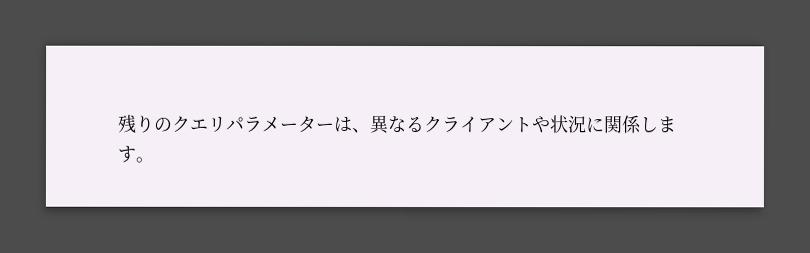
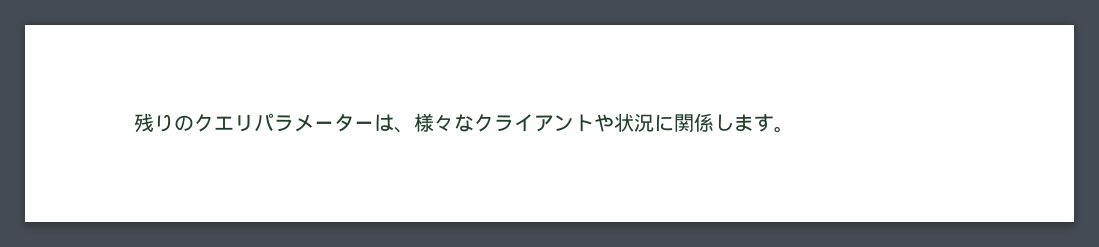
[369,114,425,134] 異なる -> [414,113,474,132] 様々な

